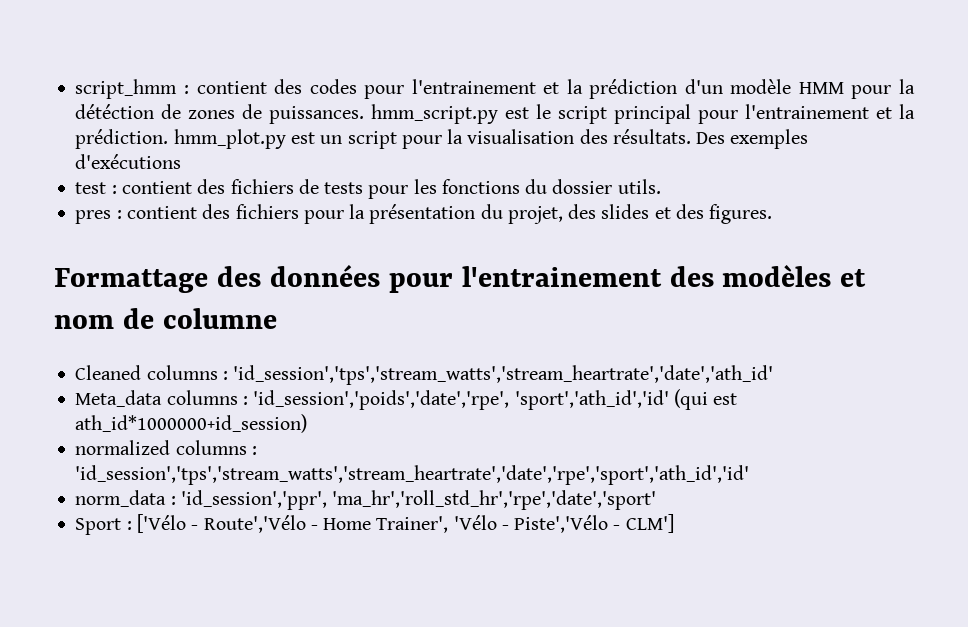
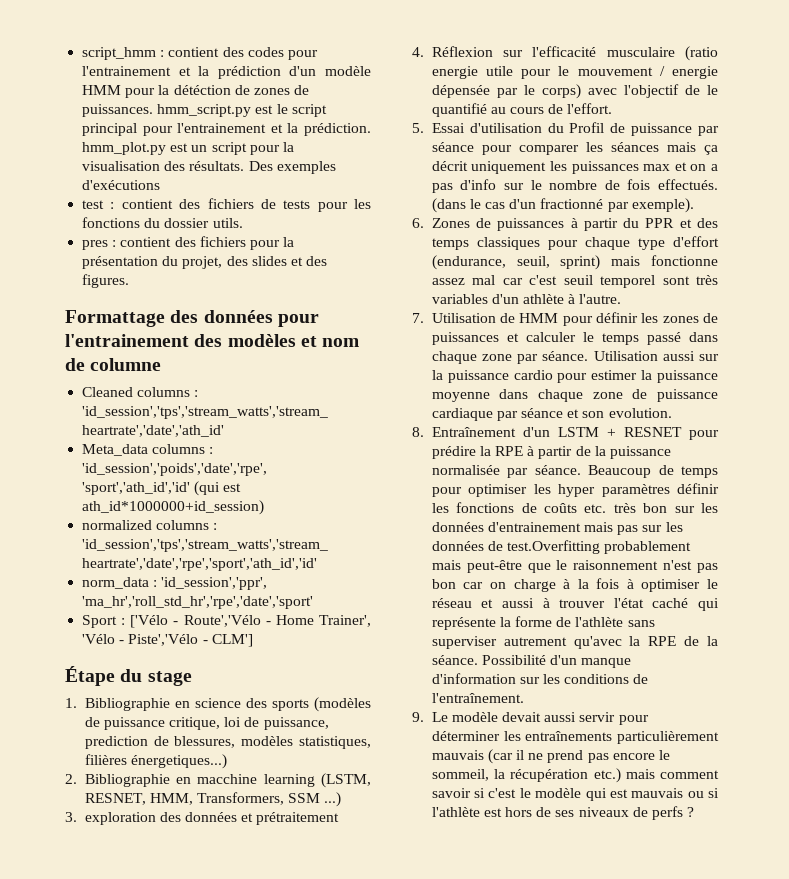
(674, 523) none -> [65,666,192,686] [65,697,371,712] [84,717,329,730] [84,736,371,749] [84,754,227,769] [65,773,371,788] [84,792,342,807] [65,812,340,825] [412,46,718,61] [431,66,718,79] [431,84,718,99] [431,103,613,117] [412,122,719,136] [431,142,718,155] [431,161,718,174] [431,179,718,193] [431,198,694,213] [412,218,718,231] [431,236,719,250] [431,255,718,270] [431,275,718,288] [431,294,622,304] [412,312,718,326] [431,332,718,345] [431,351,719,364] [431,370,718,383] [431,389,718,402] [431,408,672,421] [412,427,719,440] [431,446,672,459] [431,465,718,478] [431,483,719,497] [431,502,718,513] [431,522,683,535] [431,540,692,554] [431,560,718,573] [431,578,718,592] [431,598,719,611] [431,616,655,630] [431,636,718,649] [431,655,632,668] [431,673,649,684] [431,693,524,703] [412,712,649,725] [431,731,719,744] [431,749,671,764] [431,768,719,783] [431,788,719,801] [431,806,695,820] // Étape du stage // 1. Bibliographie en science des sports (modèles de puissance critique, loi de puissance, prediction de blessures, modèles statistiques, filières énergetiques...) // 2. Bibliographie en macchine learning (LSTM, RESNET, HMM, Transformers, SSM ...) // 3. exploration des données et prétraitement // 4. Réflexion sur l'efficacité musculaire (ratio energie utile pour le mouvement / energie dépensée par le corps) avec l'objectif de le quantifié au cours de l'effort. // 5. Essai d'utilisation du Profil de puissance par séance pour comparer les séances mais ça décrit uniquement les puissances max et on a pas d'info sur le nombre de fois effectués. (dans le cas d'un fractionné par exemple). // 6. Zones de puissances à partir du PPR et des temps classiques pour chaque type d'effort (endurance, seuil, sprint) mais fonctionne assez mal car c'est seuil temporel sont très variables d'un athlète à l'autre. // 7. Utilisation de HMM pour définir les zones de puissances et calculer le temps passé dans chaque zone par séance. Utilisation aussi sur la puissance cardio pour estimer la puissance moyenne dans chaque zone de puissance cardiaque par séance et son evolution. // 8. Entraînement d'un LSTM + RESNET pour prédire la RPE à partir de la puissance normalisée par séance. Beaucoup de temps pour optimiser les hyper paramètres définir les fonctions de coûts etc. très bon sur les données d'entrainement mais pas sur les données de test.Overfitting probablement mais peut-être que le raisonnement n'est pas bon car on charge à la fois à optimiser le réseau et aussi à trouver l'état caché qui représente la forme de l'athlète sans superviser autrement qu'avec la RPE de la séance. Possibilité d'un manque d'information sur les conditions de l'entraînement. // 9. Le modèle devait aussi servir pour déterminer les entraînements particulièrement mauvais (car il ne prend pas encore le sommeil, la récupération etc.) mais comment savoir si c'est le modèle qui est mauvais ou si l'athlète est hors de ses niveaux de perfs ?

